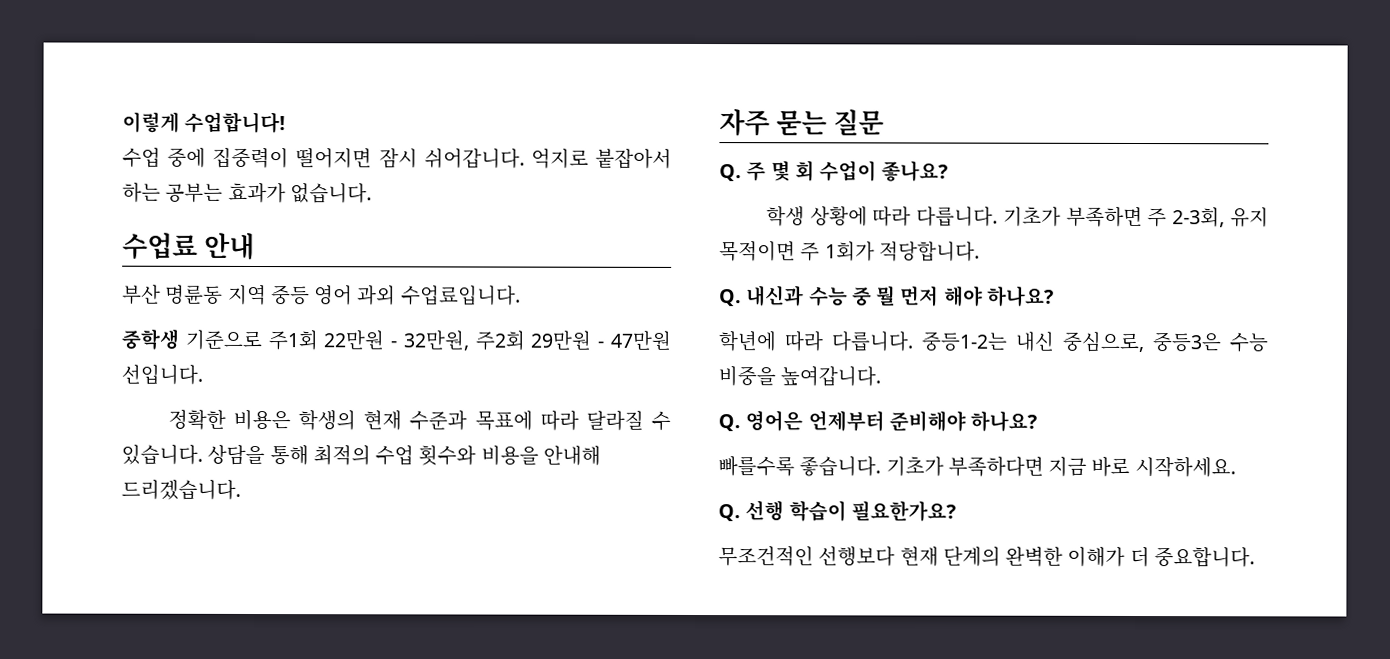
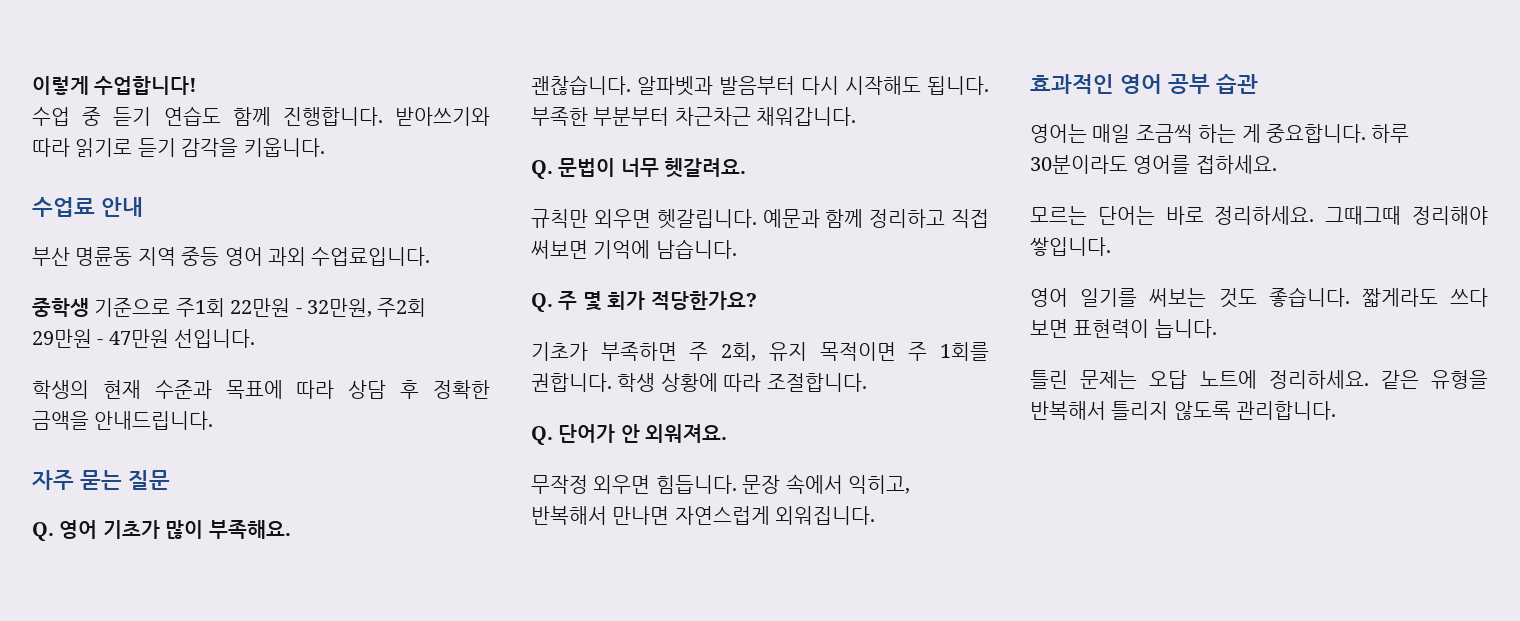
[167,147,672,169] [122,182,372,204] 중에 집중력이 떨어지면 잠시 쉬어갑니다. 억지로 붙잡아서 하는 공부는 효과가 없습니다. -> [82,106,491,126] [32,138,325,157] 중 듣기 연습도 함께 진행합니다. 받아쓰기와 따라 읽기로 듣기 감각을 키웁니다.
[167,409,291,431] 정확한 비용은 -> (256, 338) none
[585,410,671,431] [121,444,601,466] [121,479,241,500] [719,109,885,137] [719,160,949,182] [765,206,1269,228] [719,241,980,262] [719,285,1054,307] [718,331,1268,353] [718,366,882,387] [718,410,1038,432] [718,456,1236,478] [718,500,956,522] [718,546,1255,568] 달라질 수 있습니다. 상담을 통해 최적의 수업 횟수와 비용을 안내해 드리겠습니다. // 자주 묻는 질문 // Q. 주 몇 회 수업이 좋나요? // 학생 상황에 따라 다릅니다. 기초가 부족하면 주 2-3회, 유지 목적이면 주 1회가 적당합니다. // Q. 내신과 수능 중 뭘 먼저 해야 하나요? // 학년에 따라 다릅니다. 중등1-2는 내신 중심으로, 중등3은 수능 비중을 높여갑니다. // Q. 영어은 언제부터 준비해야 하나요? // 빠를수록 좋습니다. 기초가 부족하다면 지금 바로 시작하세요. // Q. 선행 학습이 필요한가요? // 무조건적인 선행보다 현재 단계의 완벽한 이해가 더 중요합니다. -> [348,380,490,399] [32,411,214,430] [32,470,170,490] [32,520,291,541] [531,75,989,96] [531,107,857,126] [531,158,747,179] [531,209,989,229] [531,239,737,259] [531,291,757,312] [531,342,989,361] [531,373,867,392] [531,424,728,445] [531,474,910,494] [531,506,876,525] [1030,74,1258,94] [1030,124,1410,143] [1030,155,1277,174] [1030,206,1488,225] [1030,237,1111,256] [1030,287,1488,308] [1030,319,1217,338] [1030,370,1488,389] [1030,401,1337,420] 상담 후 정확한 금액을 안내드립니다. // 자주 묻는 질문 // Q. 영어 기초가 많이 부족해요. // 괜찮습니다. 알파벳과 발음부터 다시 시작해도 됩니다. 부족한 부분부터 차근차근 채워갑니다. // Q. 문법이 너무 헷갈려요. // 규칙만 외우면 헷갈립니다. 예문과 함께 정리하고 직접 써보면 기억에 남습니다. // Q. 주 몇 회가 적당한가요? // 기초가 부족하면 주 2회, 유지 목적이면 주 1회를 권합니다. 학생 상황에 따라 조절합니다. // Q. 단어가 안 외워져요. // 무작정 외우면 힘듭니다. 문장 속에서 익히고, 반복해서 만나면 자연스럽게 외워집니다. // 효과적인 영어 공부 습관 // 영어는 매일 조금씩 하는 게 중요합니다. 하루 30분이라도 영어를 접하세요. // 모르는 단어는 바로 정리하세요. 그때그때 정리해야 쌓입니다. // 영어 일기를 써보는 것도 좋습니다. 짧게라도 쓰다 보면 표현력이 늡니다. // 틀린 문제는 오답 노트에 정리하세요. 같은 유형을 반복해서 틀리지 않도록 관리합니다.

